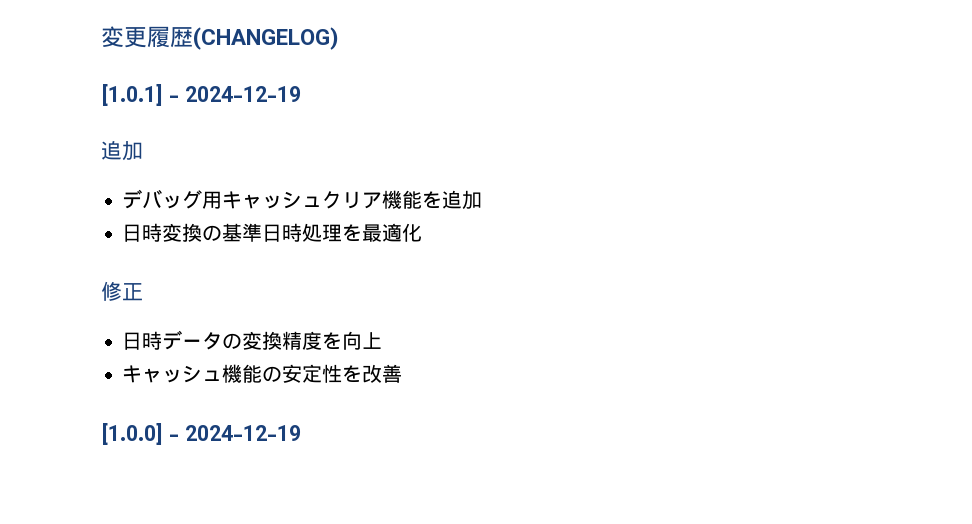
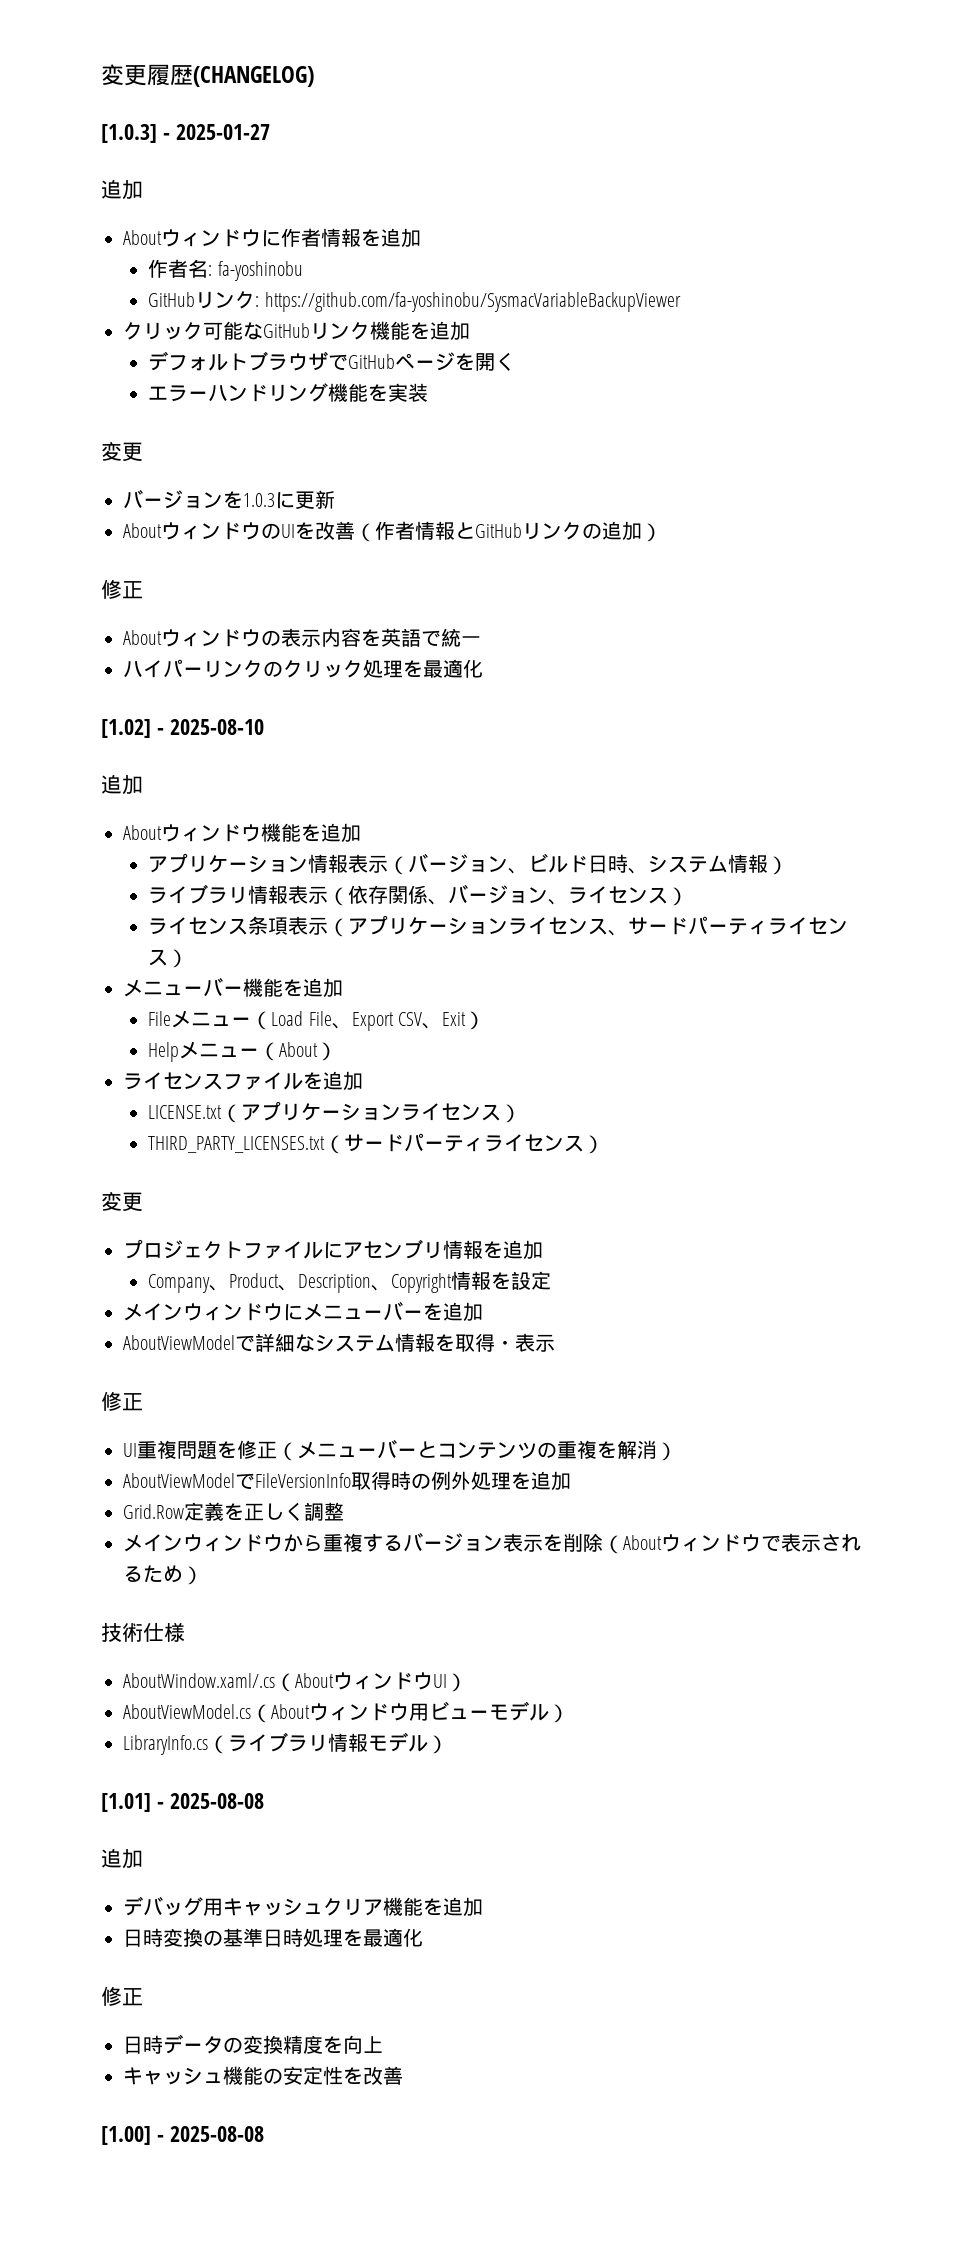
[101,84,301,106] [1.0.1] - 2024-12-19 -> [101,124,270,143] [101,179,143,200] [123,228,421,248] [148,259,303,281] [148,291,681,312] [123,321,470,341] [148,351,516,371] [148,383,429,402] [101,442,143,462] [123,489,335,509] [123,521,662,542] [101,579,143,599] [123,628,481,647] [123,659,483,678] [101,719,264,738] [101,774,143,795] [123,823,361,843] [148,853,789,875] [148,884,689,906] [148,915,849,937] [148,949,189,968] [123,977,343,998] [148,1010,486,1031] [148,1041,338,1062] [123,1071,363,1091] [148,1101,522,1123] [148,1133,605,1154] [101,1192,143,1212] [123,1239,543,1260] [148,1271,552,1293] [123,1301,483,1322] [123,1333,555,1352] [101,1391,143,1411] [123,1439,677,1461] [123,1471,571,1491] [123,1502,344,1521] [123,1532,861,1554] [123,1565,203,1585] [101,1622,185,1642] [123,1672,467,1692] [123,1701,569,1723] [123,1732,448,1755] [101,1793,264,1812] [1.0.3] - 2025-01-27 // 追加 // Aboutウィンドウに作者情報を追加 // 作者名: fa-yoshinobu // GitHubリンク: https://github.com/fa-yoshinobu/SysmacVariableBackupViewer // クリック可能なGitHubリンク機能を追加 // デフォルトブラウザでGitHubページを開く // エラーハンドリング機能を実装 // 変更 // バージョンを1.0.3に更新 // AboutウィンドウのUIを改善（作者情報とGitHubリンクの追加） // 修正 // Aboutウィンドウの表示内容を英語で統一 // ハイパーリンクのクリック処理を最適化 // [1.02] - 2025-08-10 // 追加 // Aboutウィンドウ機能を追加 // アプリケーション情報表示（バージョン、ビルド日時、システム情報） // ライブラリ情報表示（依存関係、バージョン、ライセンス） // ライセンス条項表示（アプリケーションライセンス、サードパーティライセンス） // メニューバー機能を追加 // Fileメニュー（Load File、Export CSV、Exit） // Helpメニュー（About） // ライセンスファイルを追加 // LICENSE.txt（アプリケーションライセンス） // THIRD_PARTY_LICENSES.txt（サードパーティライセンス） // 変更 // プロジェクトファイルにアセンブリ情報を追加 // Company、Product、Description、Copyright情報を設定 // メインウィンドウにメニューバーを追加 // AboutViewModelで詳細なシステム情報を取得・表示 // 修正 // UI重複問題を修正（メニューバーとコンテンツの重複を解消） // AboutViewModelでFileVersionInfo取得時の例外処理を追加 // Grid.Row定義を正しく調整 // メインウィンドウから重複するバージョン表示を削除（Aboutウィンドウで表示されるため） // 技術仕様 // AboutWindow.xaml/.cs（AboutウィンドウUI） // AboutViewModel.cs（Aboutウィンドウ用ビューモデル） // LibraryInfo.cs（ライブラリ情報モデル） // [1.01] - 2025-08-08
[101,423,301,445] [1.0.0] - 2024-12-19 -> [101,2126,264,2145] [1.00] - 2025-08-08

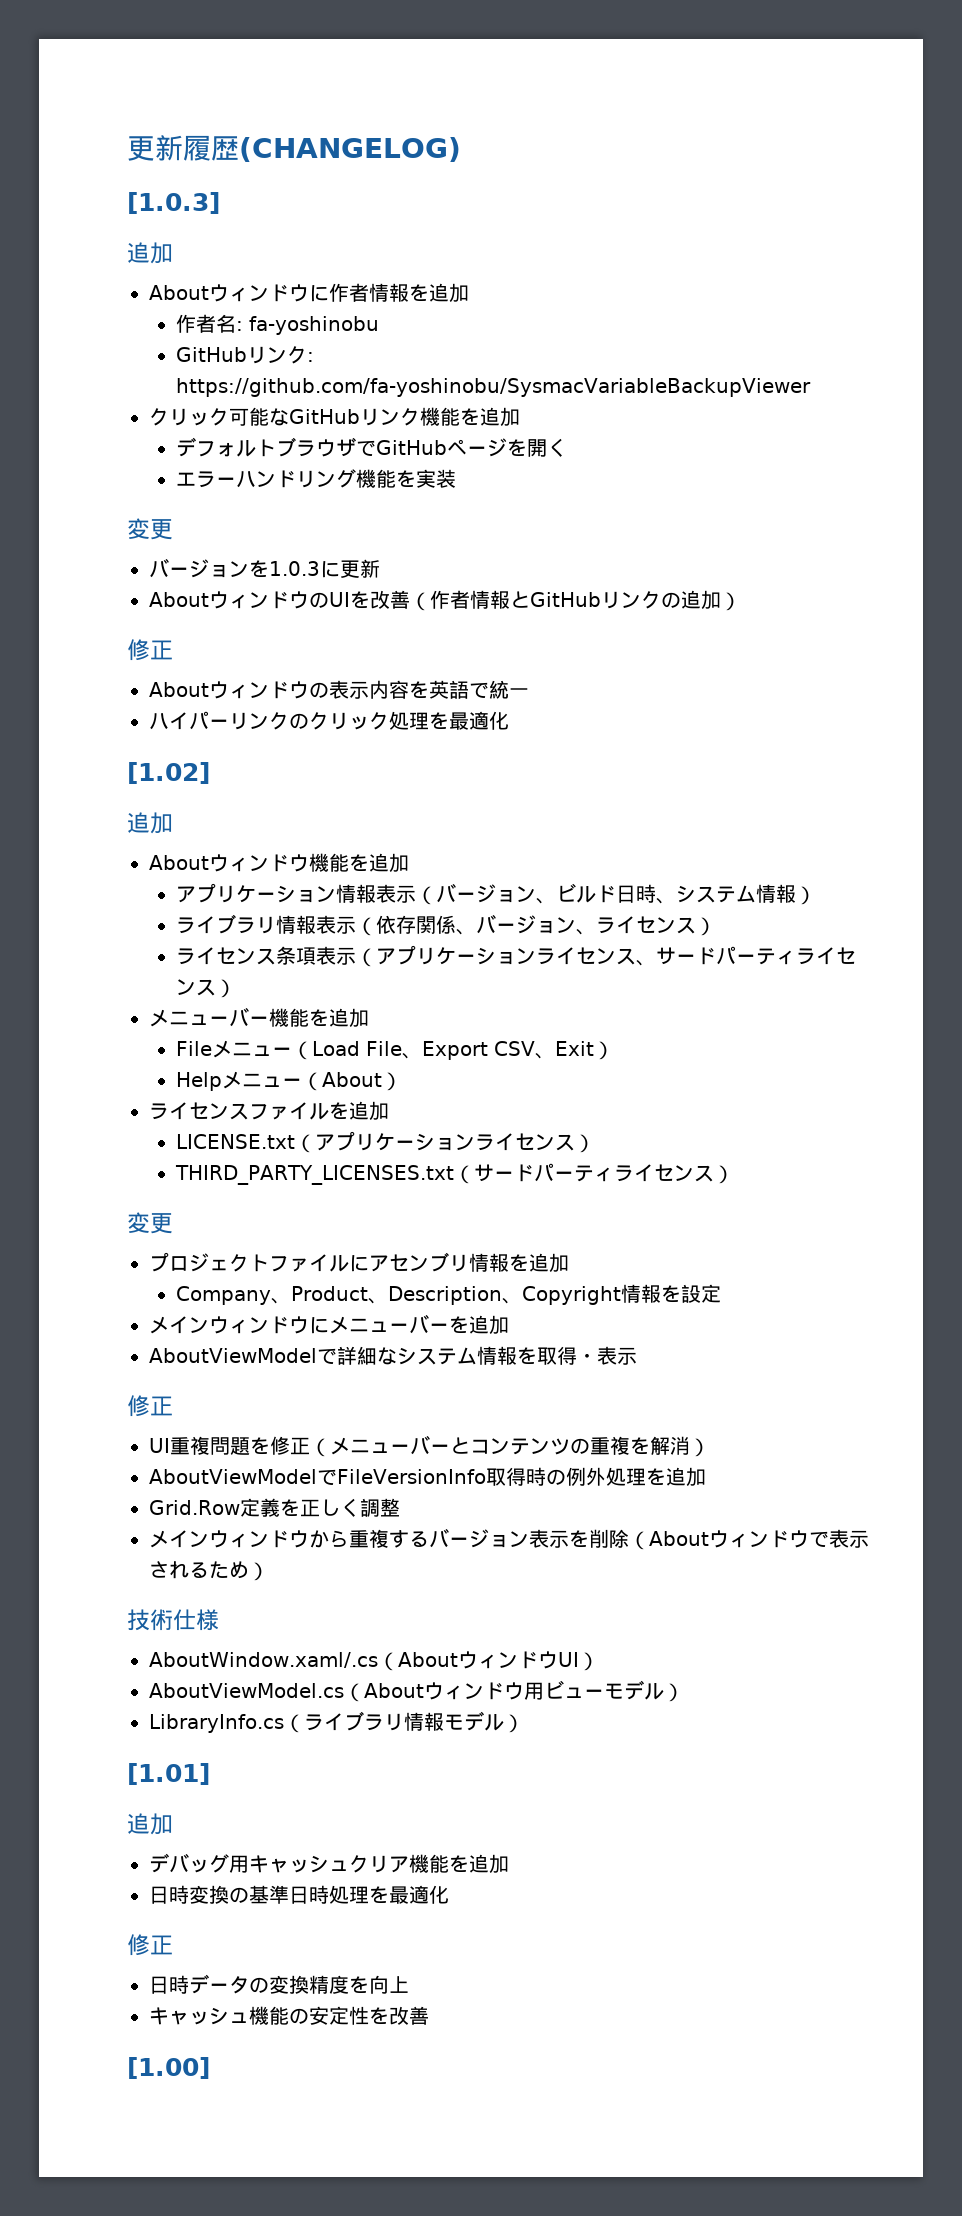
[101,64,147,86] 変更 -> [127,135,183,161] 更新
[162,124,270,140] - 2025-01-27 -> (220, 203) none
[156,719,264,735] - 2025-08-10 -> (210, 773) none
[156,1793,264,1809] - 2025-08-08 -> (210, 1774) none
[156,2126,264,2142] - 2025-08-08 -> (210, 2068) none

